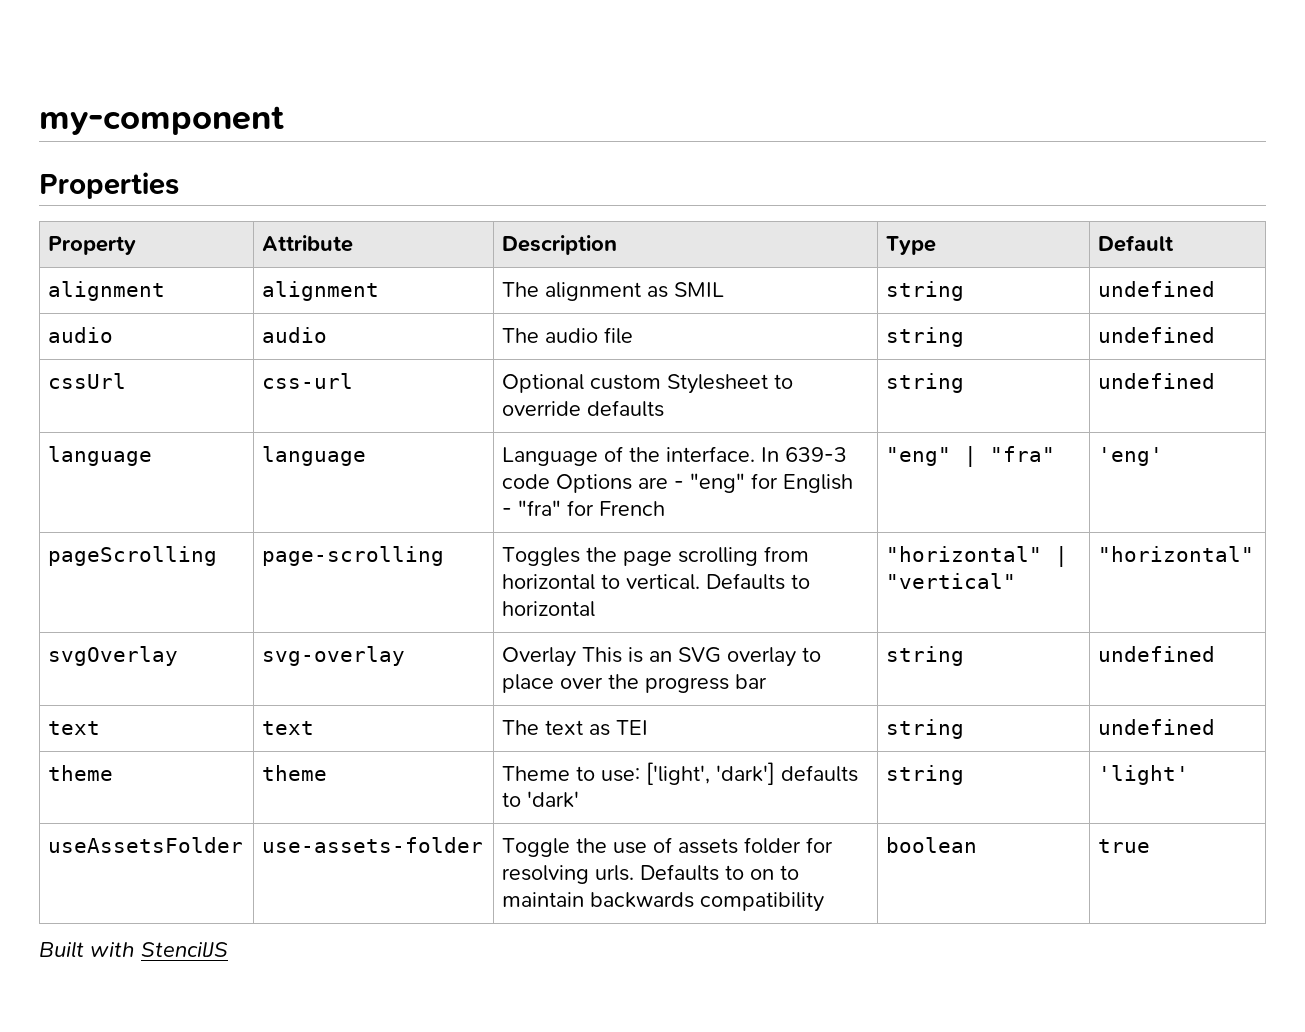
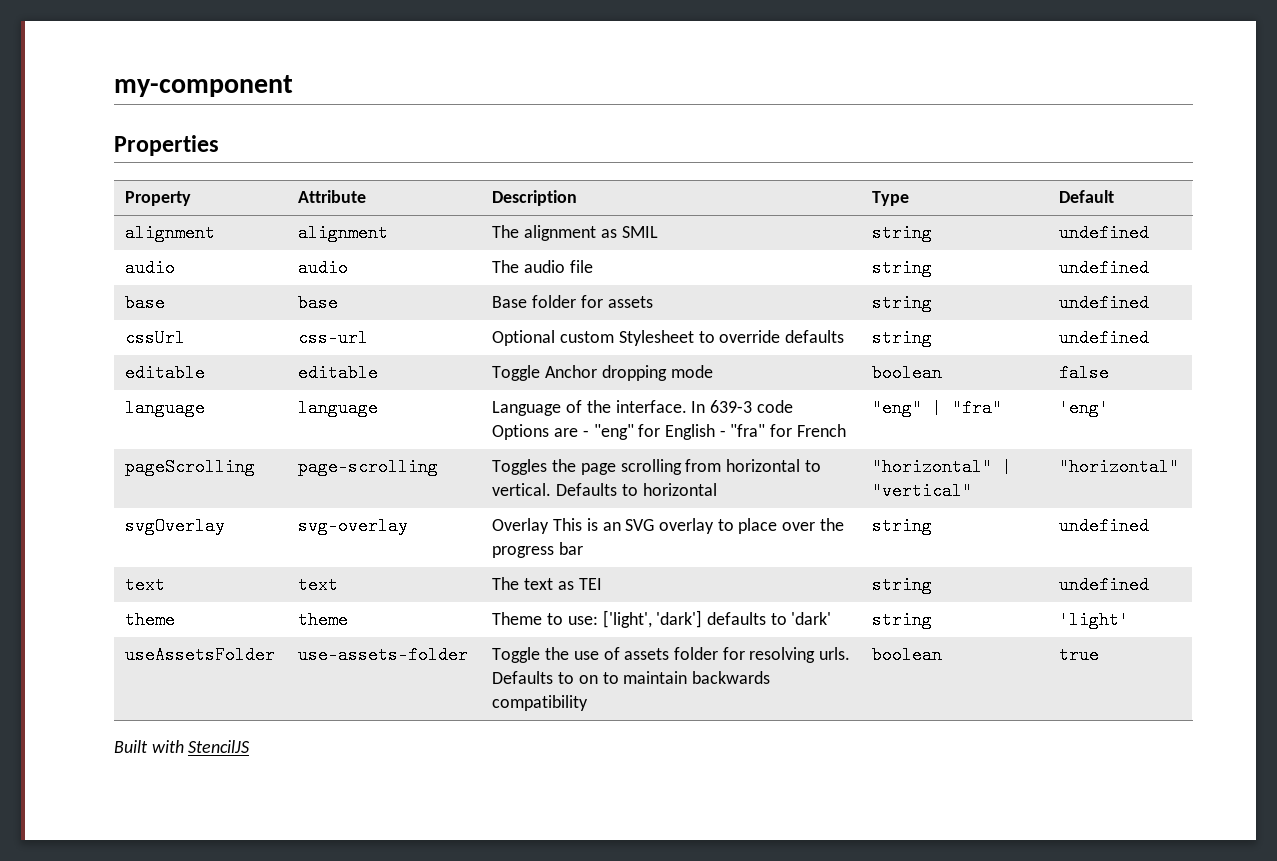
(1216, 335) none -> [125,294,166,312] [298,294,339,312] [492,295,653,308] [872,294,933,312] [1059,294,1150,312] // base | base | Base folder for assets | string | undefined
(1216, 381) none -> [125,364,206,382] [298,364,379,382] [492,365,713,381] [872,364,943,382] [1059,364,1110,382] // editable | editable | Toggle Anchor dropping mode | boolean | false

